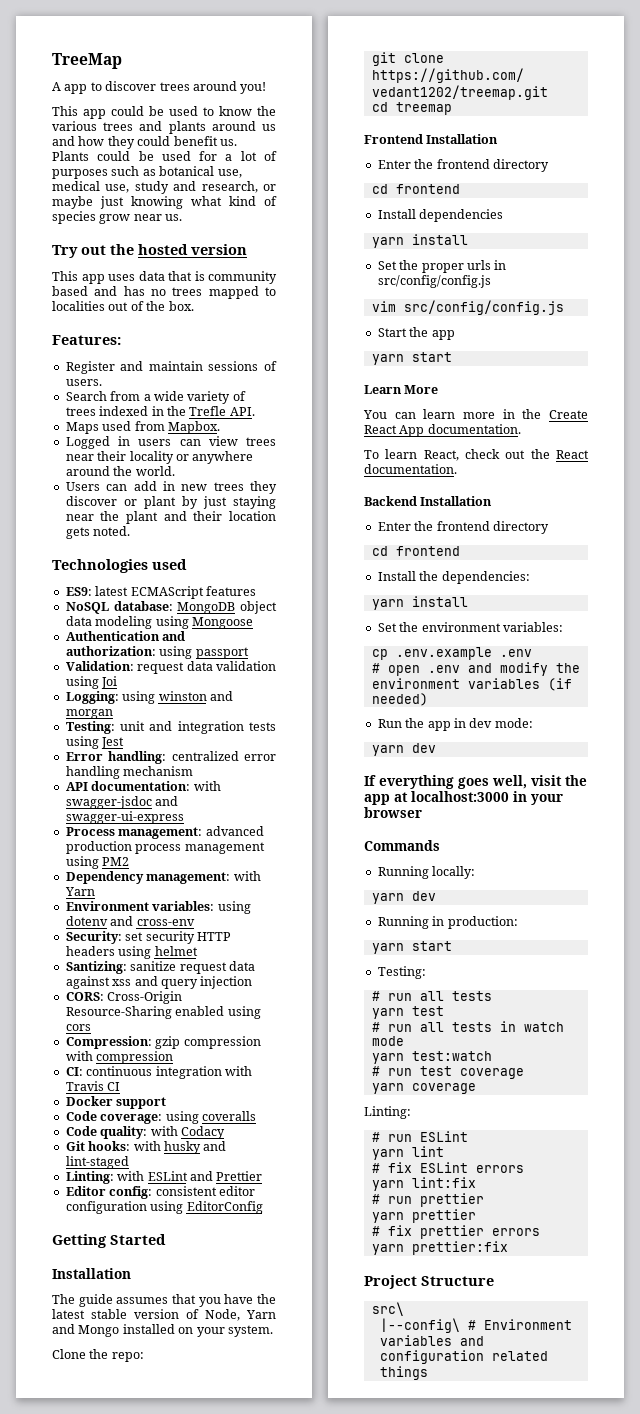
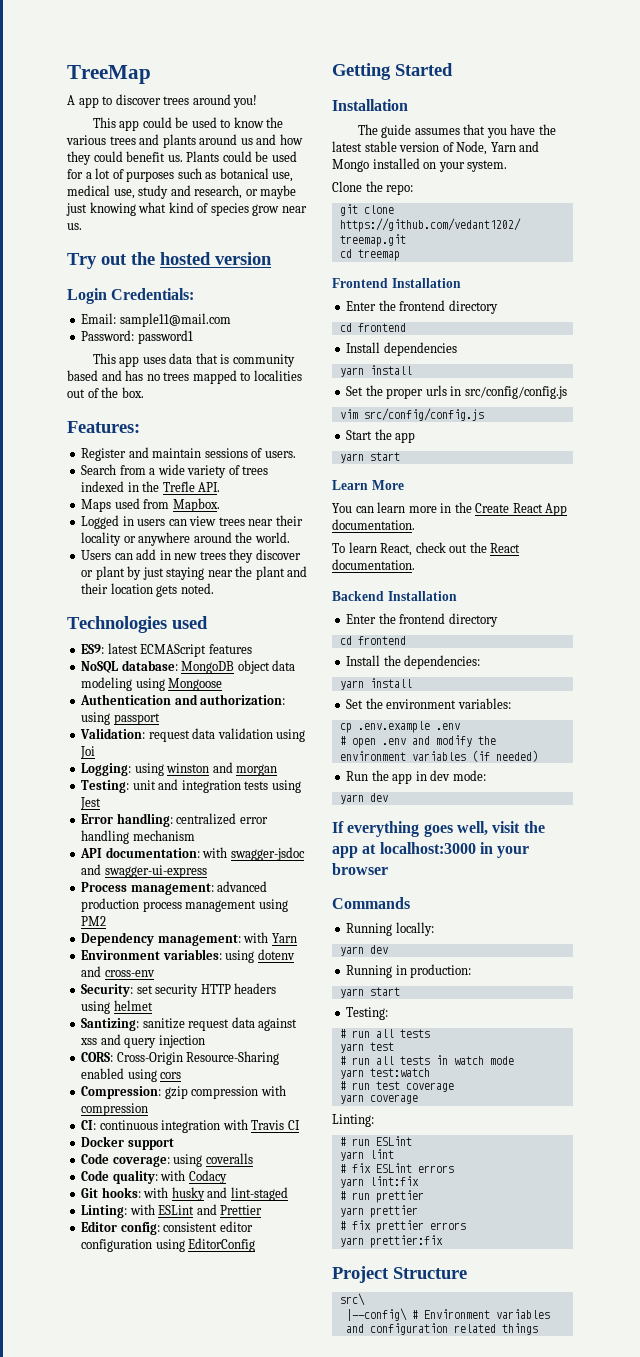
(247, 249) none -> [67,288,195,304] [81,313,231,327] [81,330,193,344] // Login Credentials: // Email: sample11@mail.com // Password: password1

